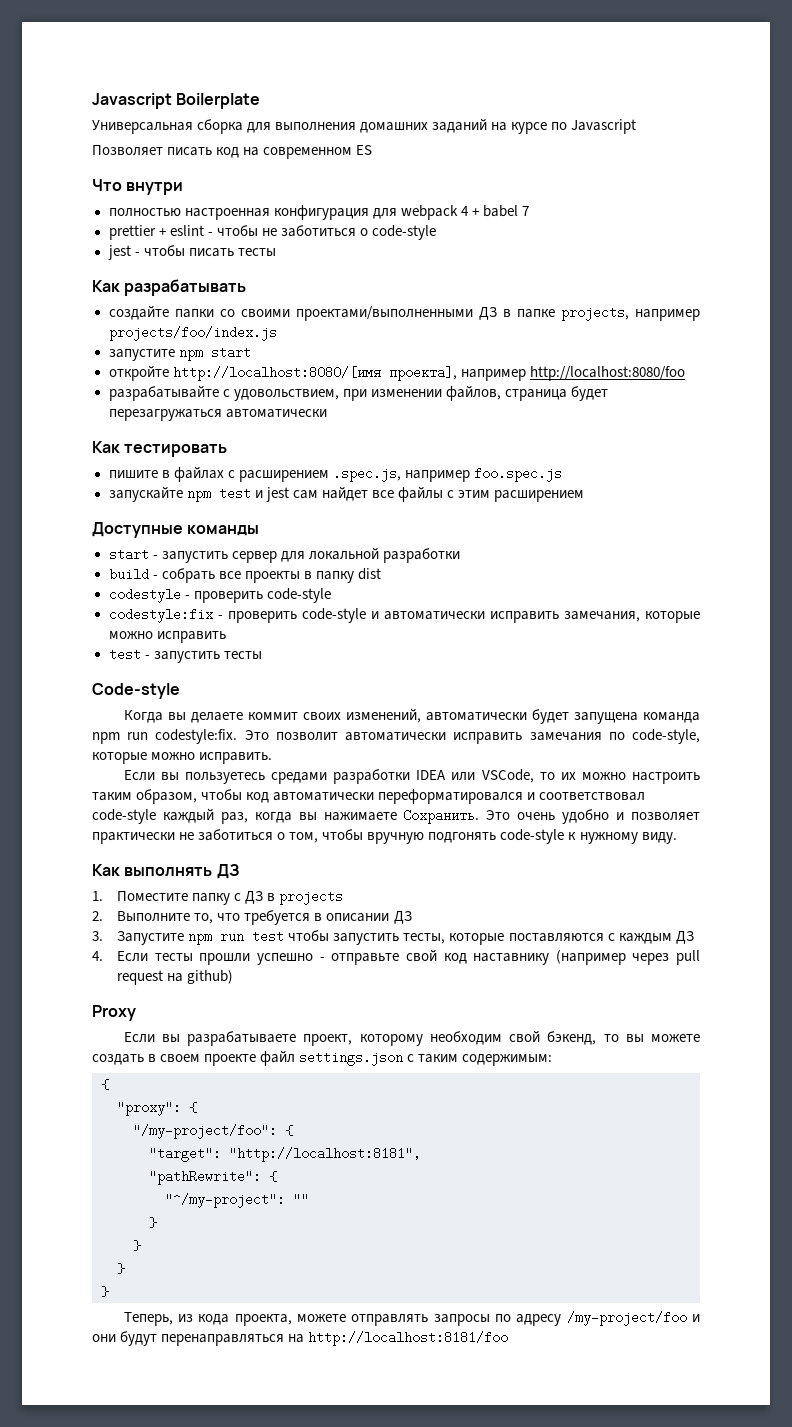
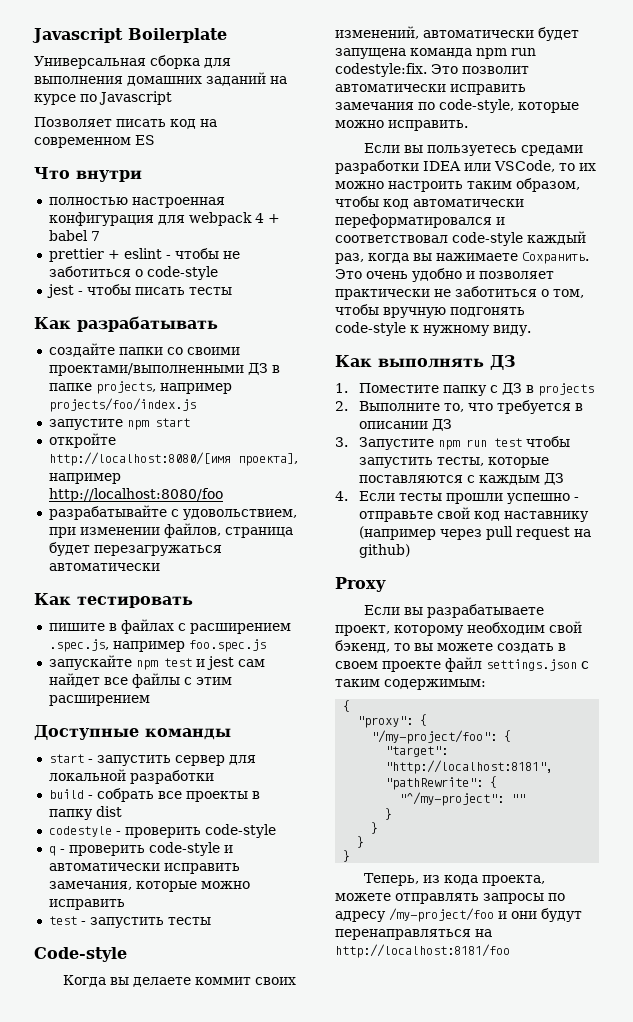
[108,608,213,623] codestyle:fix -> [48,846,56,856] q

